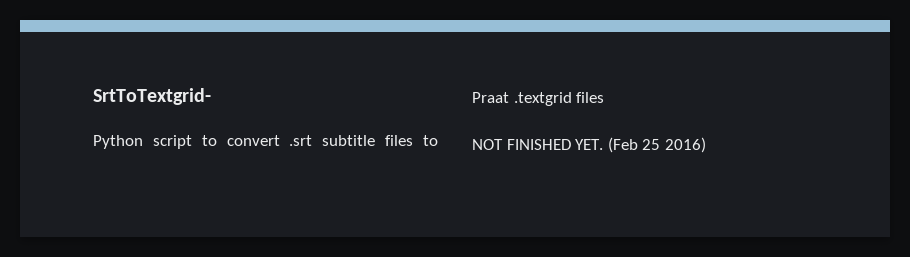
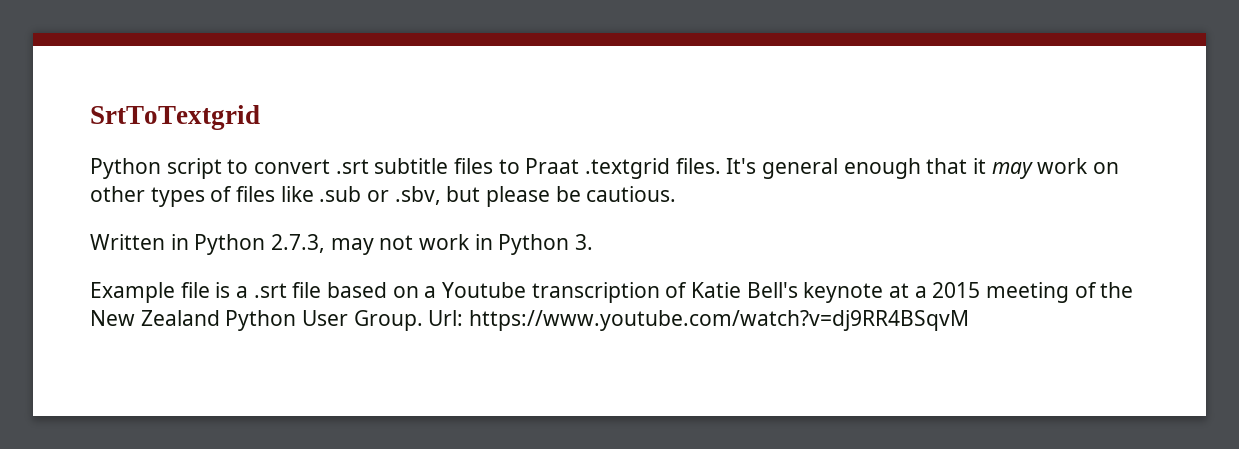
[93,88,211,105] SrtToTextgrid- -> [90,105,260,130] SrtToTextgrid
[576,92,605,103] [472,137,706,153] files // NOT FINISHED YET. (Feb 25 2016) -> [675,158,1120,179] [90,186,677,207] [90,234,594,255] [90,282,1134,303] [90,310,970,331] files. It's general enough that it may work on other types of files like .sub or .sbv, but please be cautious. // Written in Python 2.7.3, may not work in Python 3. // Example file is a .srt file based on a Youtube transcription of Katie Bell's keynote at a 2015 meeting of the New Zealand Python User Group. Url: https://www.youtube.com/watch?v=dj9RR4BSqvM

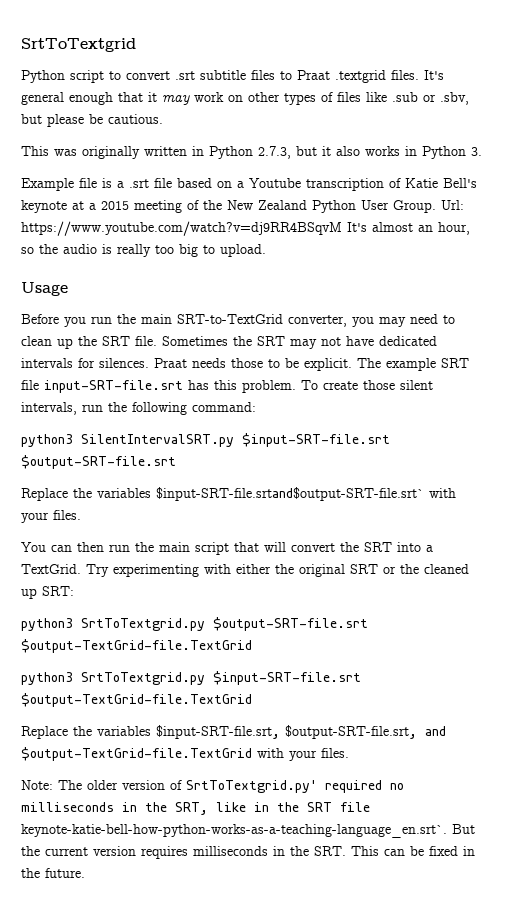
[90,234,471,255] Written in Python 2.7.3, may not work -> [21,146,400,159] This was originally written in Python 2.7.3, but it also works
(970, 320) none -> [347,222,470,235] [21,244,266,257] [21,282,68,296] [21,314,455,327] [21,336,437,349] [21,358,469,371] [21,380,433,393] [21,402,256,415] [21,433,390,447] [21,455,176,469] [21,487,456,501] [21,510,81,523] [21,542,433,555] [21,564,469,577] [21,586,74,599] [21,617,368,631] [21,639,252,653] [21,671,361,685] [21,693,252,707] [21,725,446,739] [21,747,349,761] [21,780,404,793] [21,802,370,815] [21,824,475,838] [21,846,475,859] [21,868,85,878] It's almost an hour, so the audio is really too big to upload. // Usage // Before you run the main SRT-to-TextGrid converter, you may need to clean up the SRT file. Sometimes the SRT may not have dedicated intervals for silences. Praat needs those to be explicit. The example SRT file input-SRT-file.srt has this problem. To create those silent intervals, run the following command: // python3 SilentIntervalSRT.py $input-SRT-file.srt $output-SRT-file.srt // Replace the variables $input-SRT-file.srtand$output-SRT-file.srt` with your files. // You can then run the main script that will convert the SRT into a TextGrid. Try experimenting with either the original SRT or the cleaned up SRT: // python3 SrtToTextgrid.py $output-SRT-file.srt $output-TextGrid-file.TextGrid // python3 SrtToTextgrid.py $input-SRT-file.srt $output-TextGrid-file.TextGrid // Replace the variables $input-SRT-file.srt, $output-SRT-file.srt, and $output-TextGrid-file.TextGrid with your files. // Note: The older version of SrtToTextgrid.py' required no milliseconds in the SRT, like in the SRT file keynote-katie-bell-how-python-works-as-a-teaching-language_en.srt`. But the current version requires milliseconds in the SRT. This can be fixed in the future.

